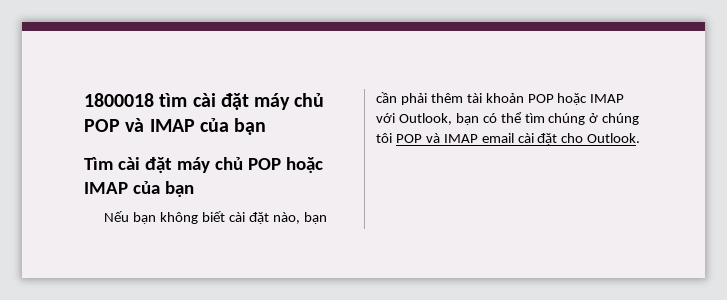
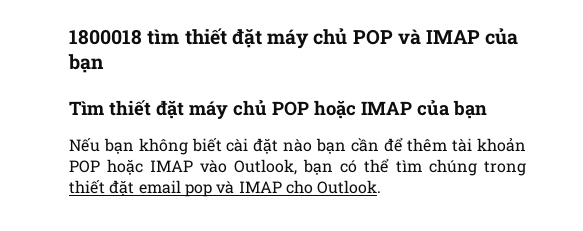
[192,93,216,107] cài -> [184,28,227,45] thiết
[117,157,140,170] cài -> [109,100,151,116] thiết
[272,212,300,224] nào, -> [283,139,312,152] nào
[400,93,427,105] phải -> [383,137,403,152] để
[376,113,395,123] với -> [200,160,227,173] vào
[589,113,640,125] [376,133,558,145] ở chúng tôi POP và IMAP email cài đặt -> [484,161,526,176] [69,180,282,197] trong thiết đặt email pop và IMAP

